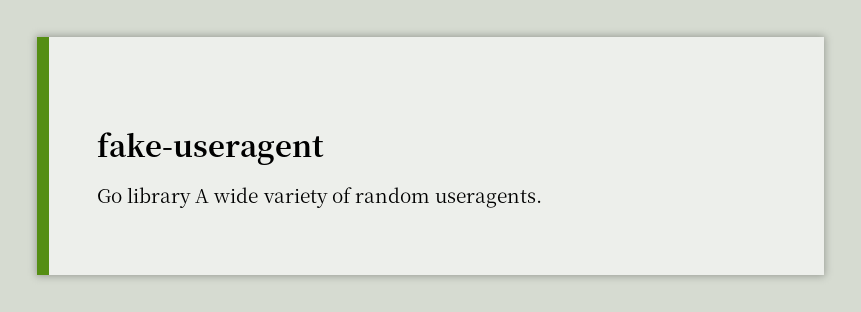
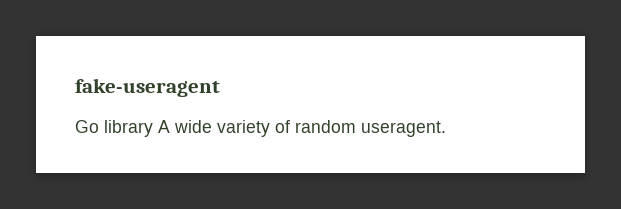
[434,190,542,208] useragents. -> [361,121,446,137] useragent.

